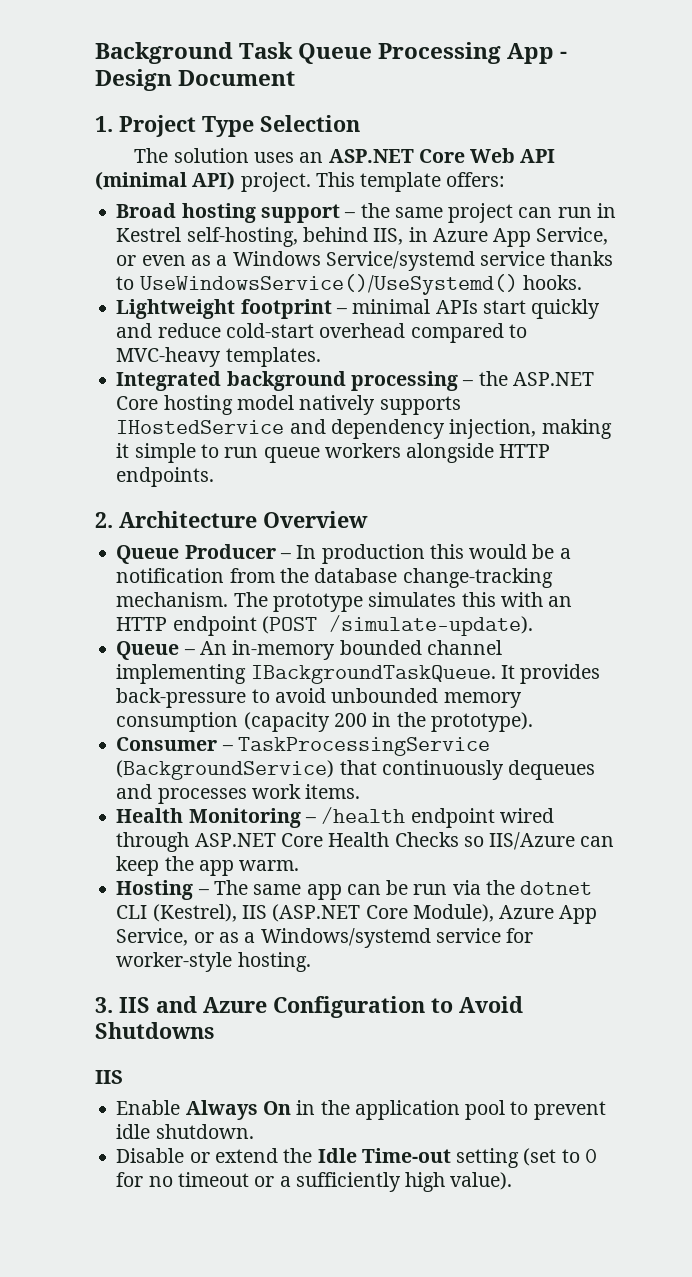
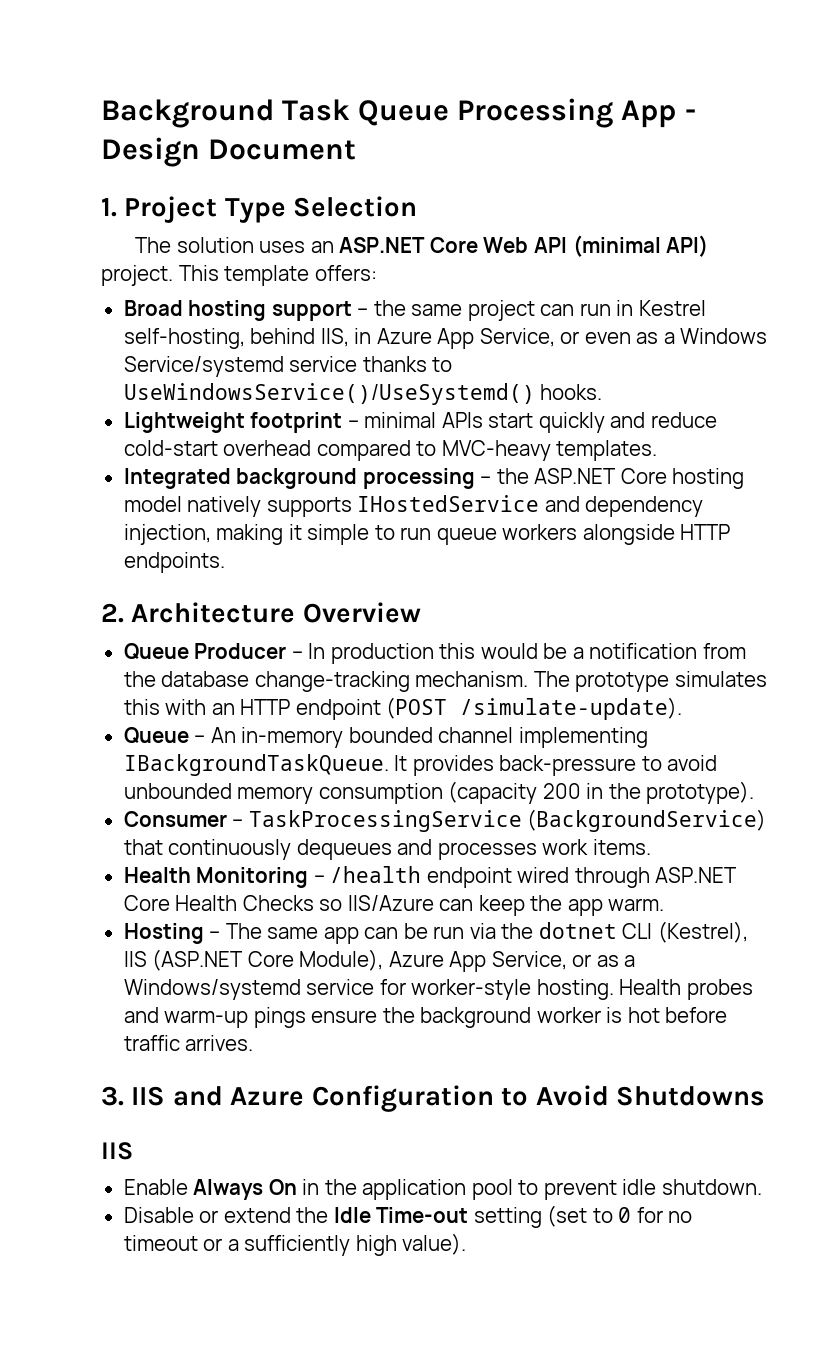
(311, 962) none -> [619,979,753,1000] [123,1007,728,1028] [123,1035,254,1051] Health probes and warm-up pings ensure the background worker is hot before traffic arrives.

